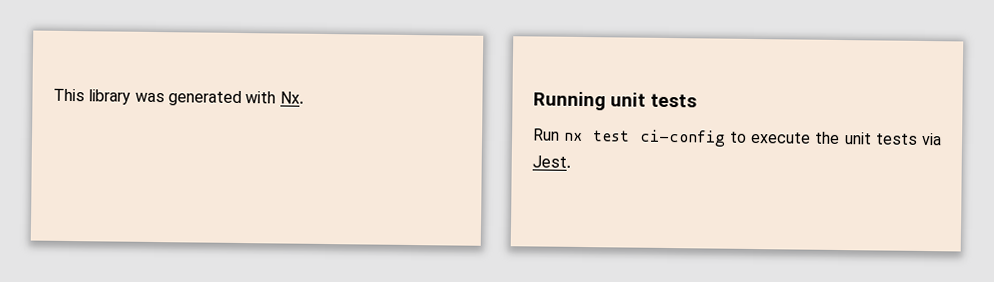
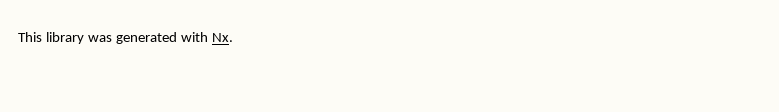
[533,91,697,111] [533,128,942,147] [532,155,571,168] // Running unit tests // Run nx test ci-config to execute the unit tests via Jest. -> (233, 37) none

